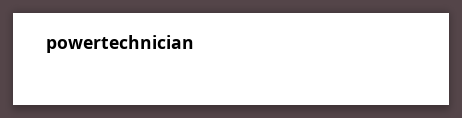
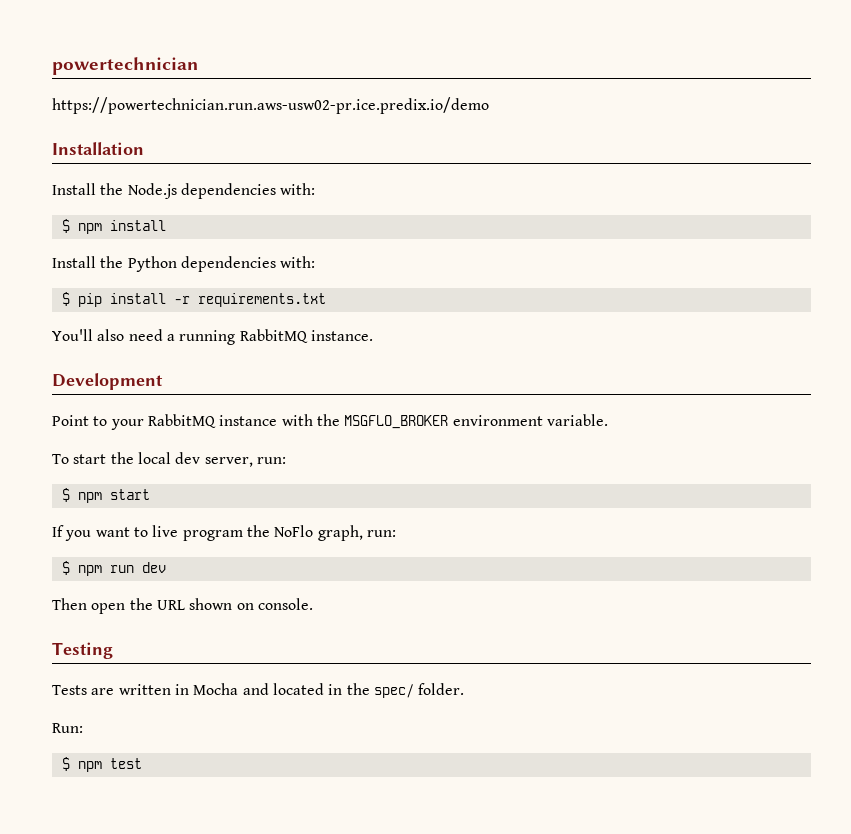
(194, 44) none -> [52,97,489,114] [52,142,144,155] [52,183,316,199] [61,219,166,234] [52,256,316,272] [61,292,326,307] [52,329,373,345] [52,373,163,390] [52,414,608,430] [52,452,286,467] [61,488,150,503] [52,525,396,541] [61,561,166,576] [52,598,313,614] [52,642,113,659] [52,683,465,698] [52,723,83,733] [61,757,142,772] // https://powertechnician.run.aws-usw02-pr.ice.predix.io/demo // Installation // Install the Node.js dependencies with: // $ npm install // Install the Python dependencies with: // $ pip install -r requirements.txt // You'll also need a running RabbitMQ instance. // Development // Point to your RabbitMQ instance with the MSGFLO_BROKER environment variable. // To start the local dev server, run: // $ npm start // If you want to live program the NoFlo graph, run: // $ npm run dev // Then open the URL shown on console. // Testing // Tests are written in Mocha and located in the spec/ folder. // Run: // $ npm test

